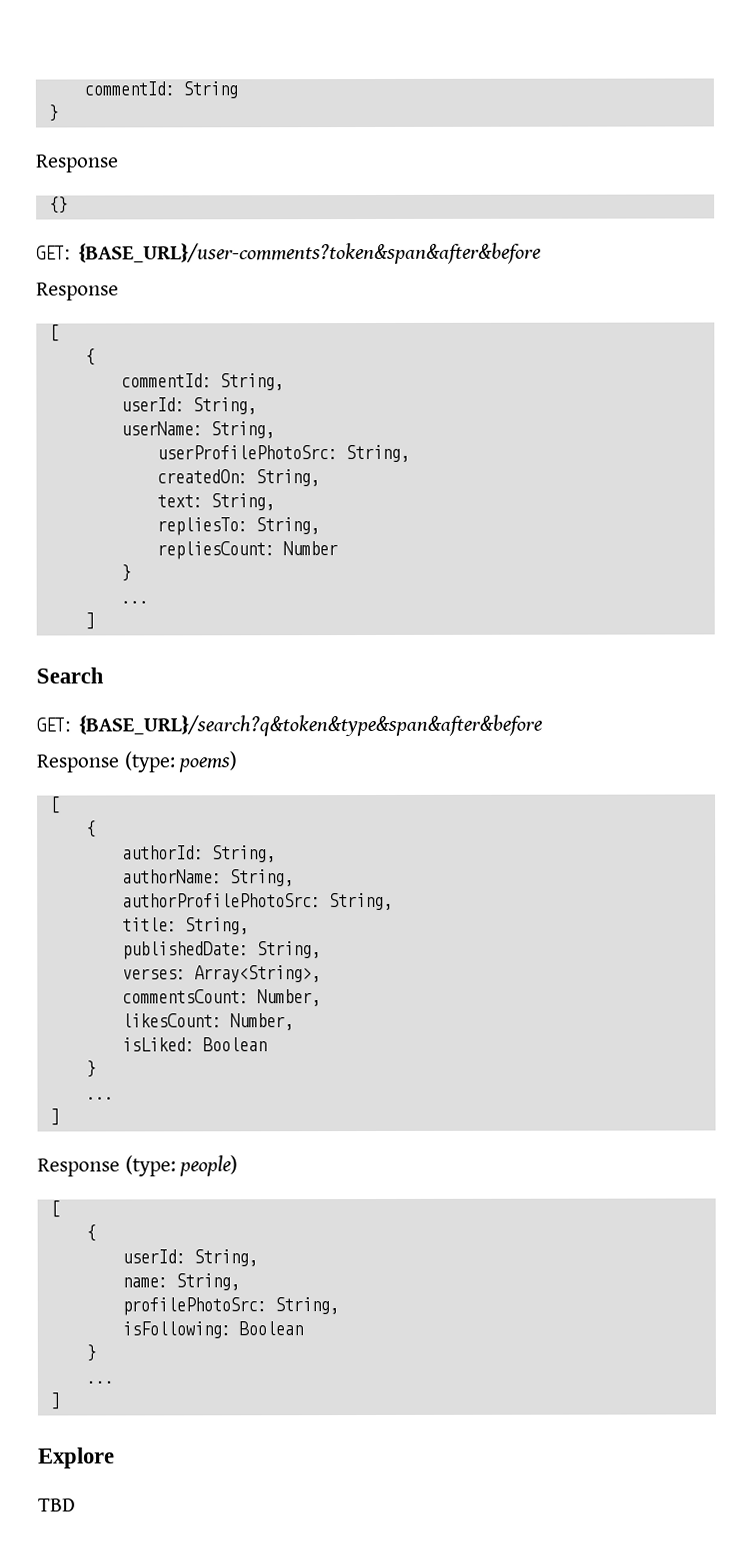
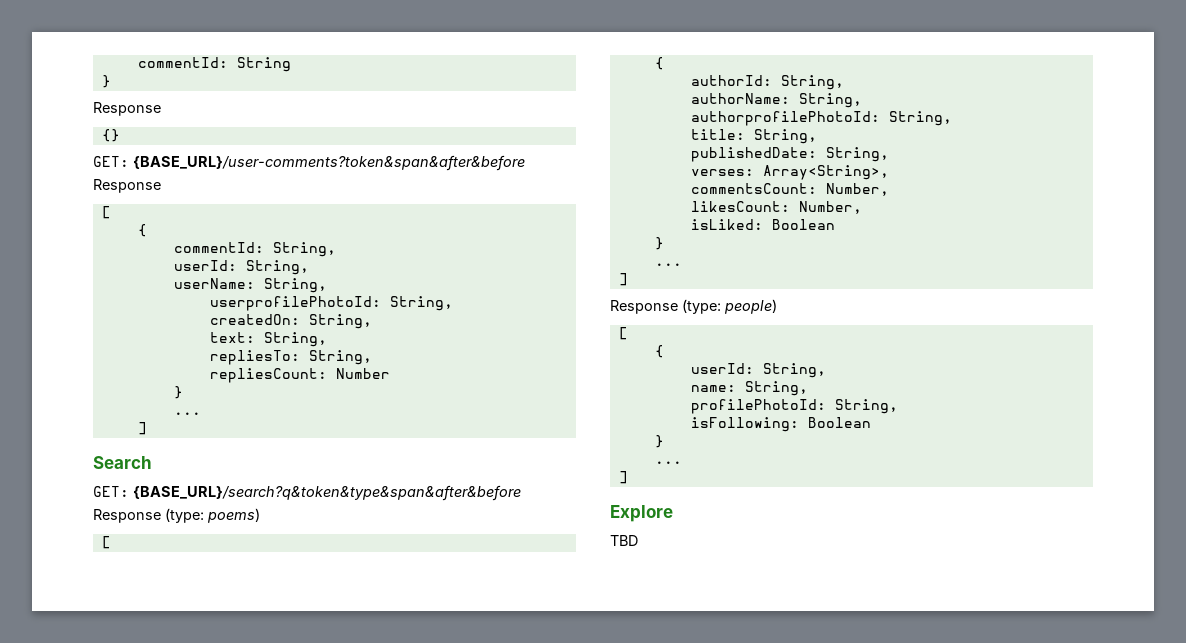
[156,445,338,460] userProfilePhotoSrc: -> [209,296,381,311] userprofilePhotoId:
[121,893,321,908] authorProfilePhotoSrc: -> [690,111,880,126] authorprofilePhotoId:
[121,1297,267,1316] profilePhotoSrc: -> [690,399,826,414] profilePhotoId:

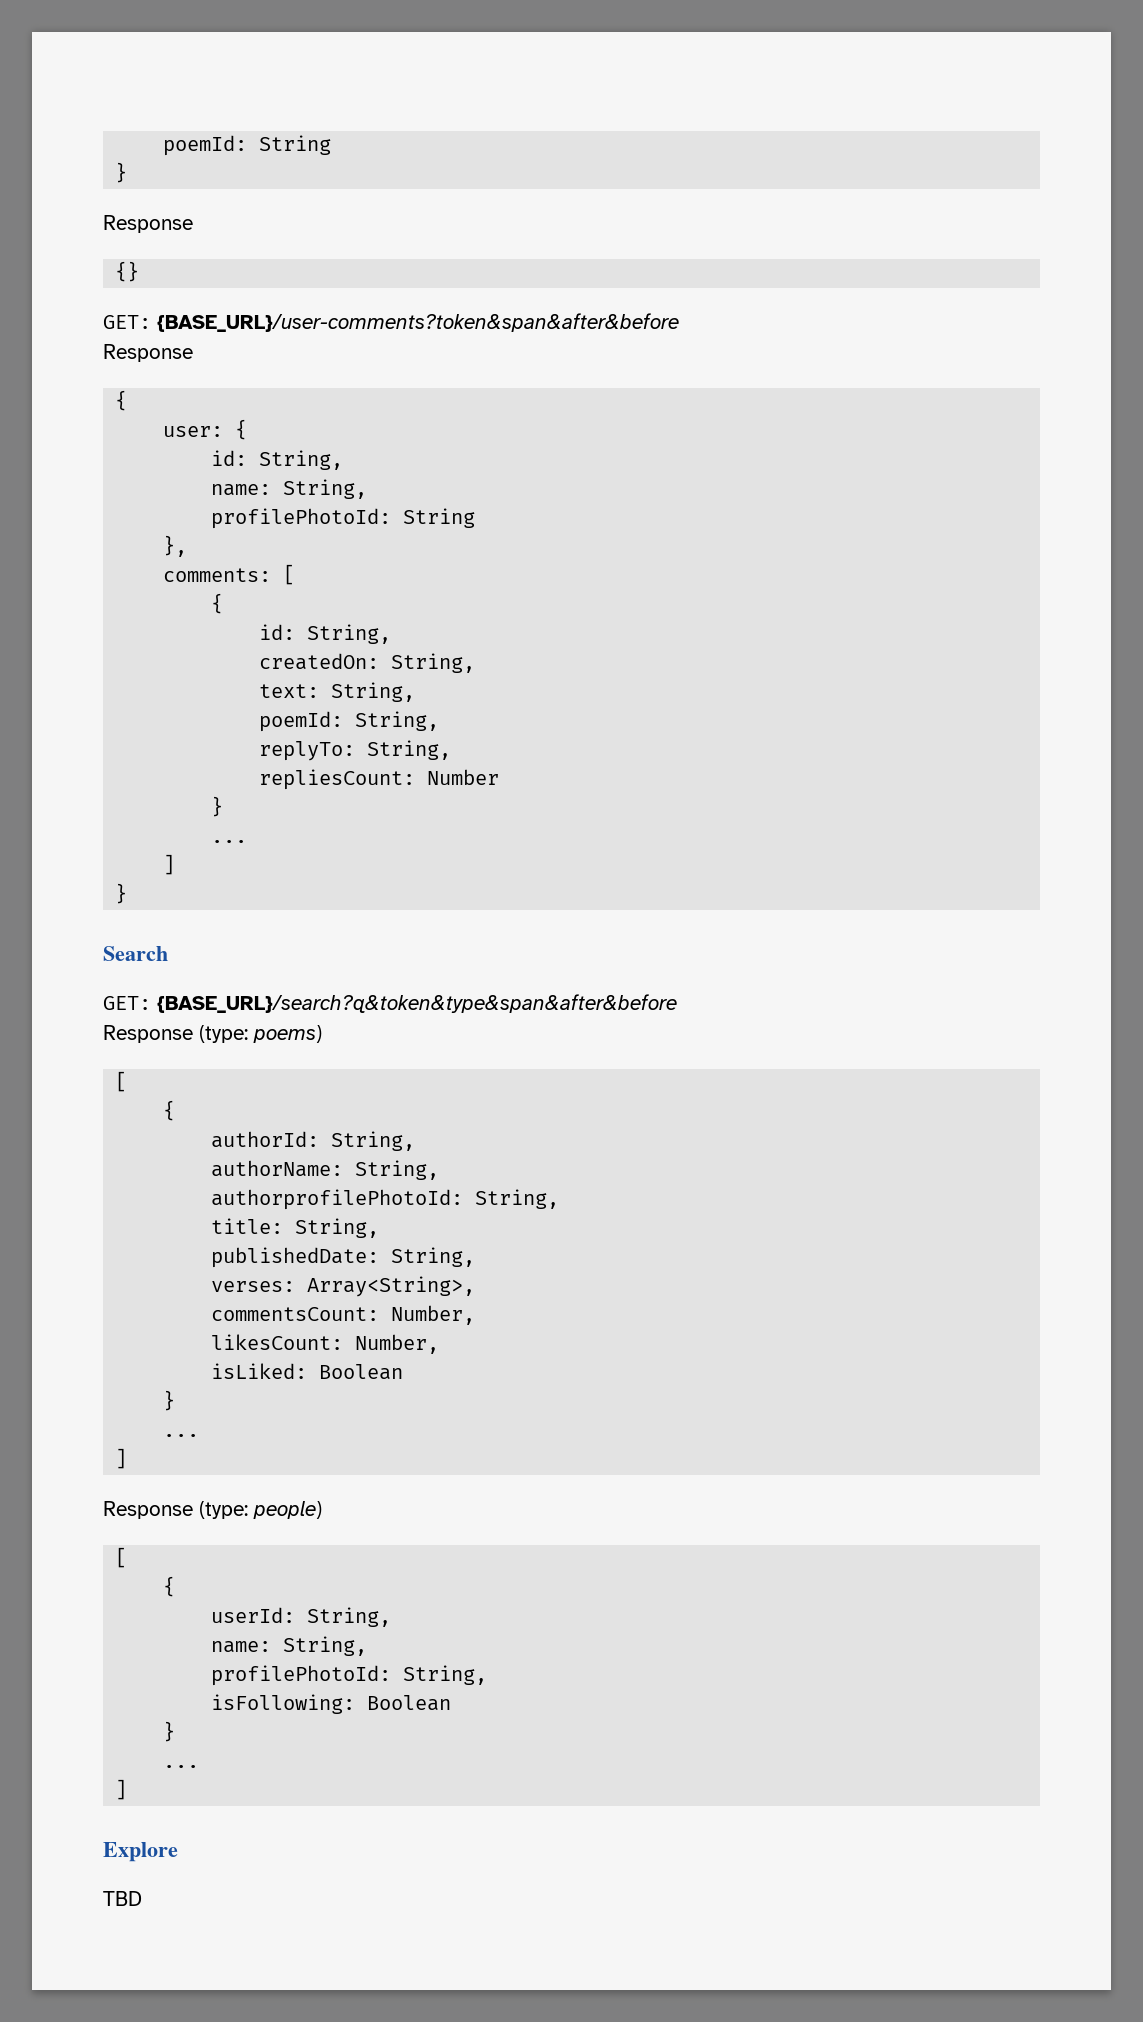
[137,57,228,68] commentId: -> [163,135,248,156] poemId:
[101,206,111,219] [137,224,147,237] [173,242,336,257] [173,260,309,275] [173,278,327,293] [209,296,381,311] [ // { // commentId: String, // userId: String, // userName: String, // userprofilePhotoId: -> [115,390,128,411] [163,419,248,440] [211,450,344,470] [211,479,368,499] [211,508,476,529] [163,535,188,557] [163,564,296,585] [211,593,224,614] [259,624,296,640] { // user: { // id: String, // name: String, // profilePhotoId: String // }, // comments: [ // { // id:
[209,350,300,365] repliesTo: -> [259,711,440,732] [259,741,356,761] poemId: String, // replyTo:
(147, 428) none -> [115,883,128,904] // }

